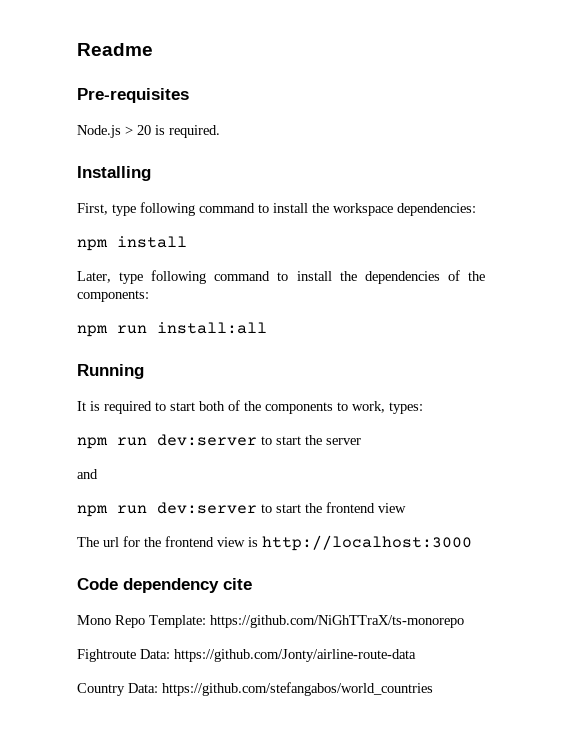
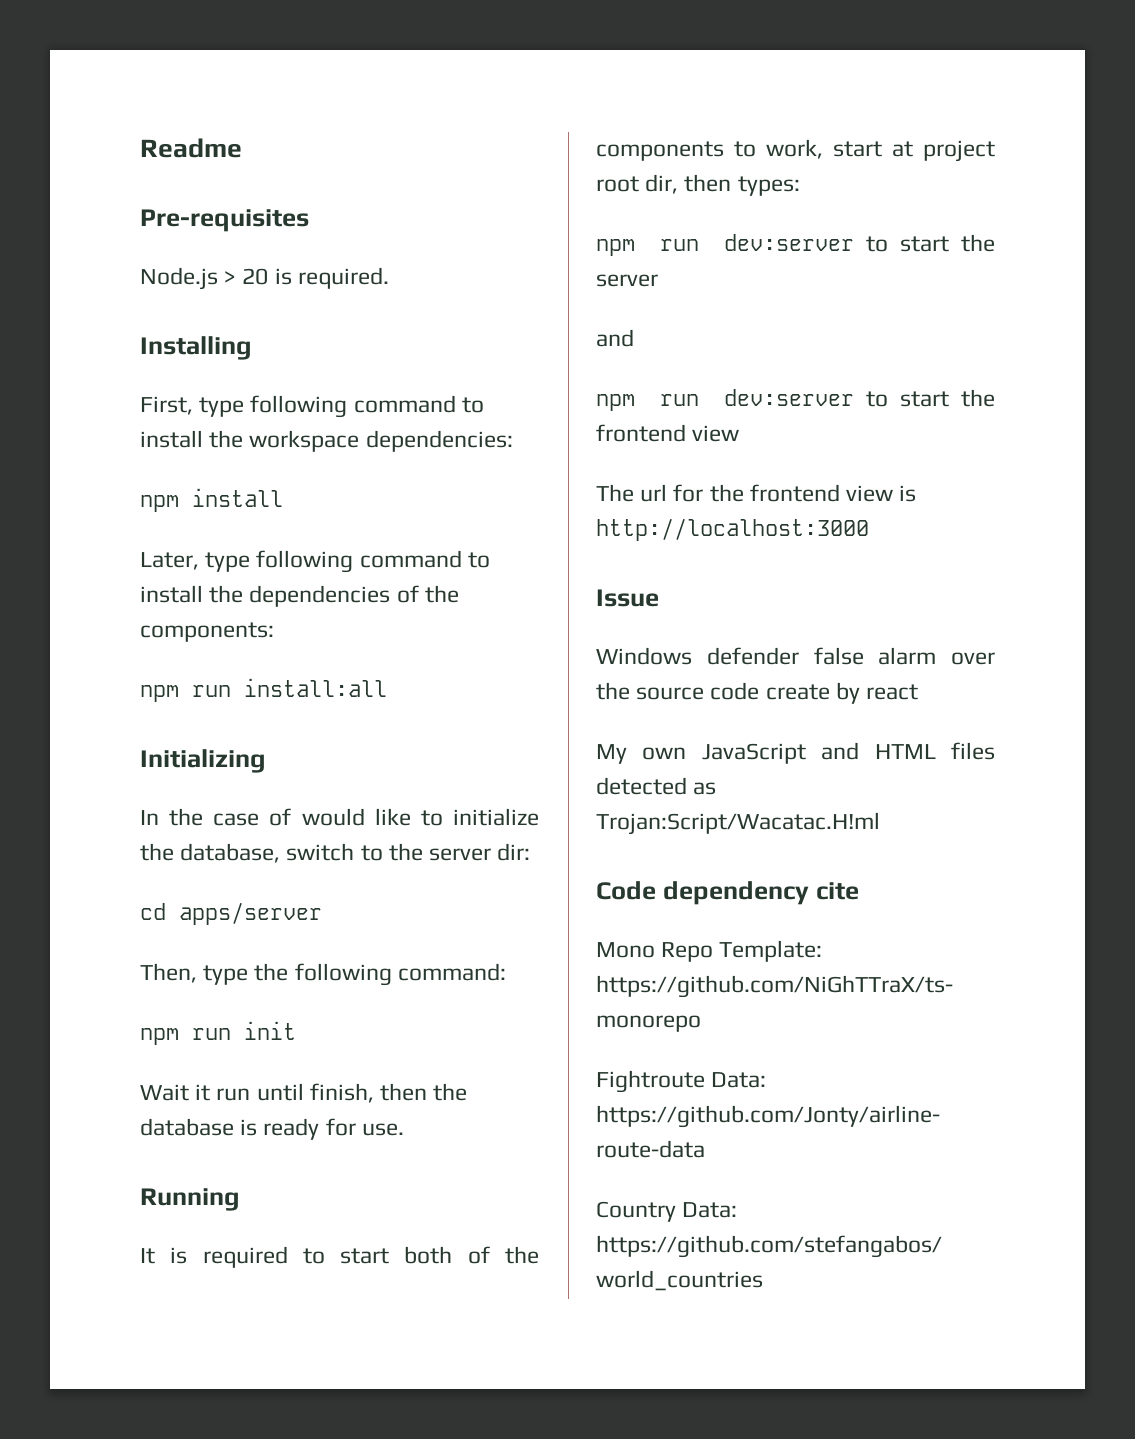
(267, 328) none -> [140,749,266,773] [140,808,539,826] [140,843,531,863] [140,902,322,925] [140,963,506,986] [140,1021,296,1045] [140,1083,468,1103] [140,1118,404,1140] // Initializing // In the case of would like to initialize the database, switch to the server dir: // cd apps/server // Then, type the following command: // npm run init // Wait it run until finish, then the database is ready for use.
(385, 407) none -> [833,140,995,162] [596,174,732,194] start at project root dir, then
(472, 543) none -> [596,589,659,607] [596,647,995,665] [596,682,919,704] [596,742,995,764] [596,777,717,795] [596,812,880,835] // Issue // Windows defender false alarm over the source code create by react // My own JavaScript and HTML files detected as Trojan:Script/Wacatac.H!ml

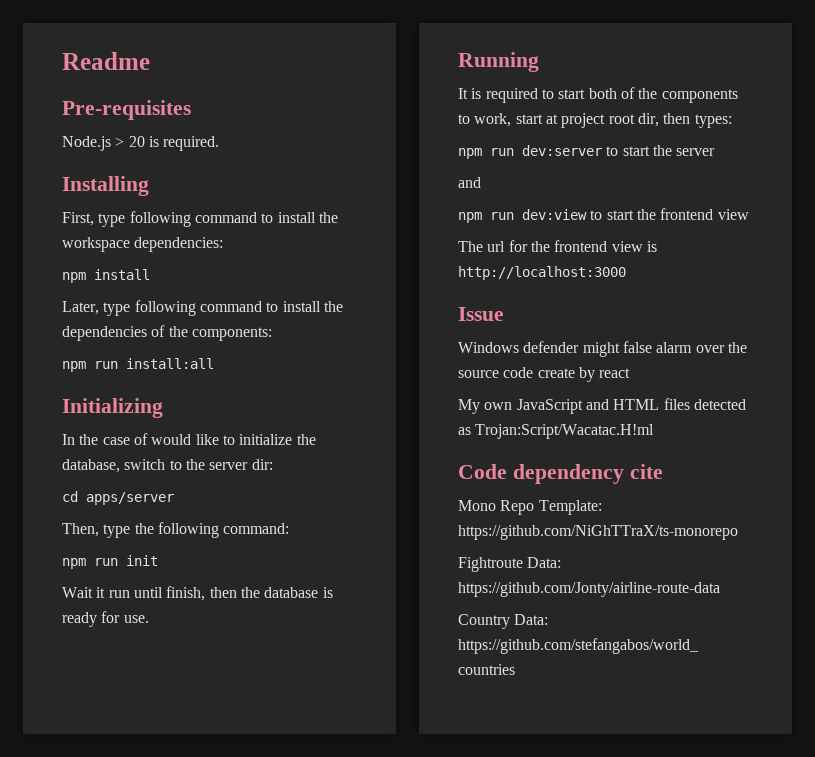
[724,389,855,406] dev:server -> [522,209,587,220] dev:view
(799, 656) none -> [582,342,620,357] might

